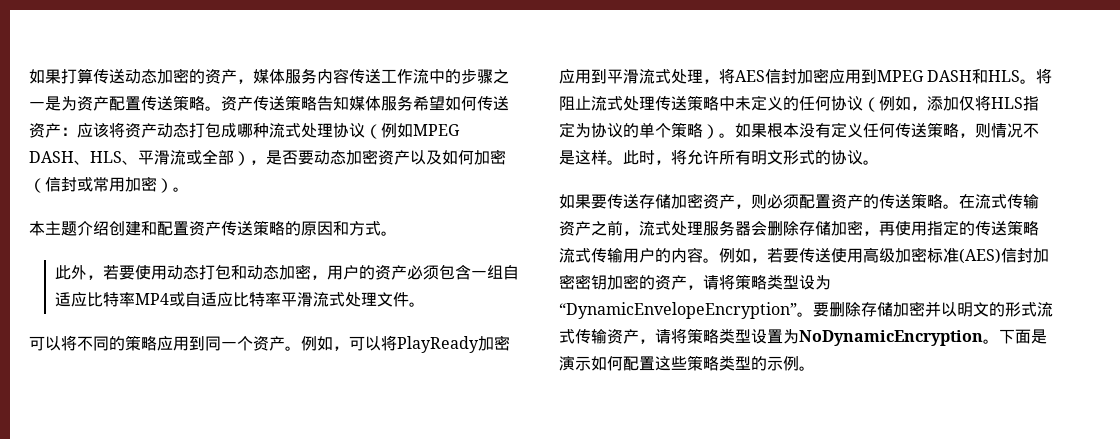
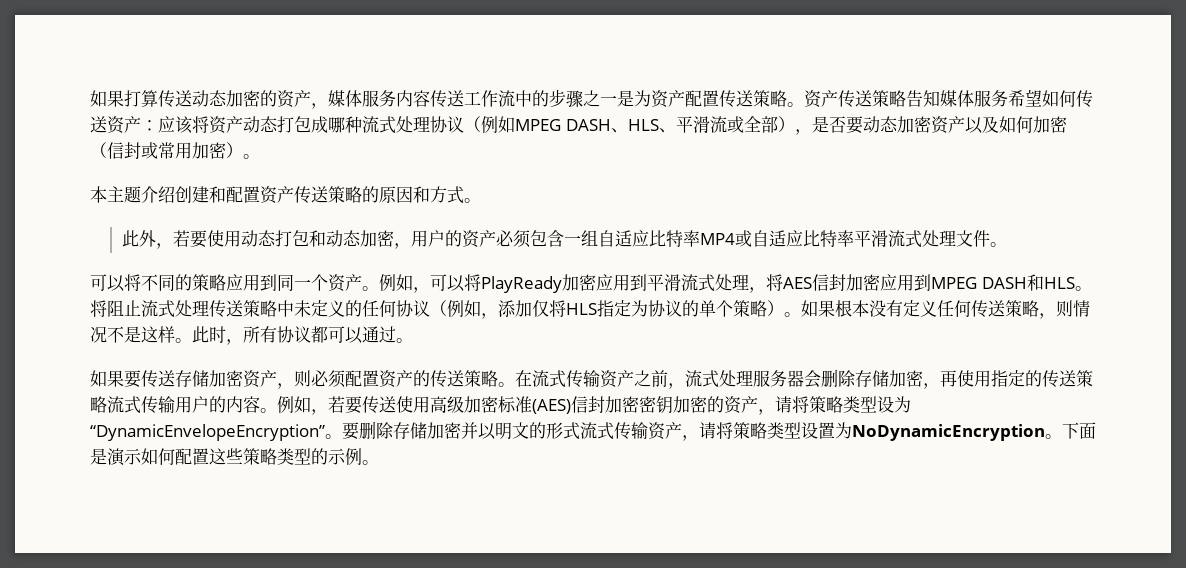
[671,149,863,165] 将允许所有明文形式的协议 -> [243,326,396,344] 所有协议都可以通过

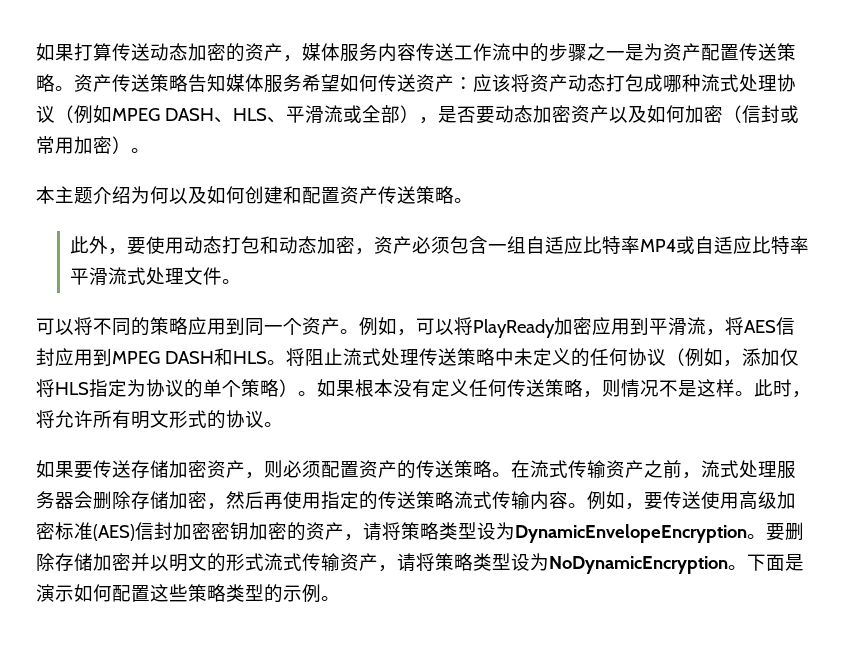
(175, 194) none -> [131,186,245,204] 为何以及如何
[362,186,464,204] 的原因和方式 -> (454, 195) none
[172,230,190,247] 若 -> (127, 251) none
[410,230,462,247] 用户的 -> (374, 251) none
[698,274,749,292] 式处理 -> (706, 326) none
[846,274,880,291] 加密 -> (55, 357) none
[243,326,396,344] 所有协议都可以通过 -> [36,410,264,429] 将允许所有明文形式的协议
(940, 386) none -> [226,491,264,509] 然后
[175,396,226,413] 用户的 -> (530, 500) none
[328,396,345,413] 若 -> (644, 506) none
[90,424,325,441] “DynamicEnvelopeEncryption” -> [515,524,747,543] DynamicEnvelopeEncryption
[818,422,835,439] 置 -> (530, 562) none

